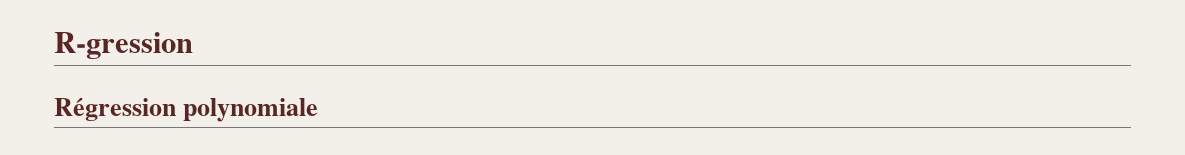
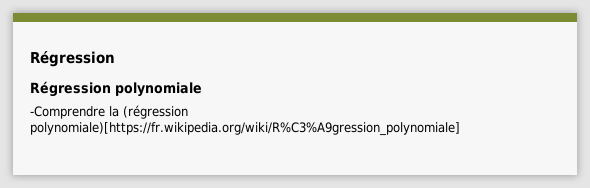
[54,32,193,59] R-gression -> [30,51,115,67] Régression
(319, 110) none -> [30,105,188,119] [30,122,460,136] // -Comprendre la (régression polynomiale)[https://fr.wikipedia.org/wiki/R%C3%A9gression_polynomiale]

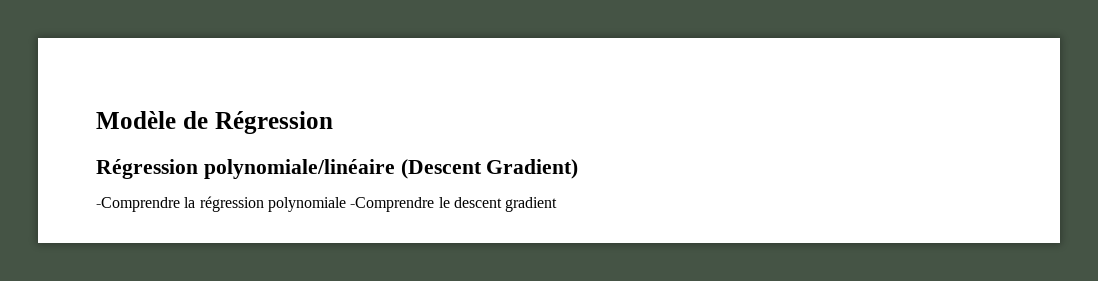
(30, 59) none -> [96,111,208,129] Modèle de
[115,82,202,97] polynomiale -> [203,159,579,179] polynomiale/linéaire (Descent Gradient)
[123,105,188,119] [30,122,460,136] (régression polynomiale)[https://fr.wikipedia.org/wiki/R%C3%A9gression_polynomiale] -> [199,196,558,212] régression polynomiale -Comprendre le descent gradient

